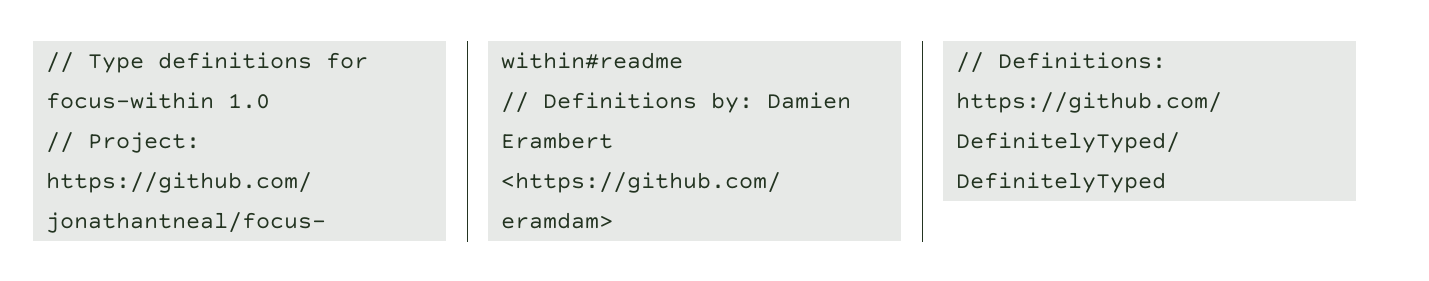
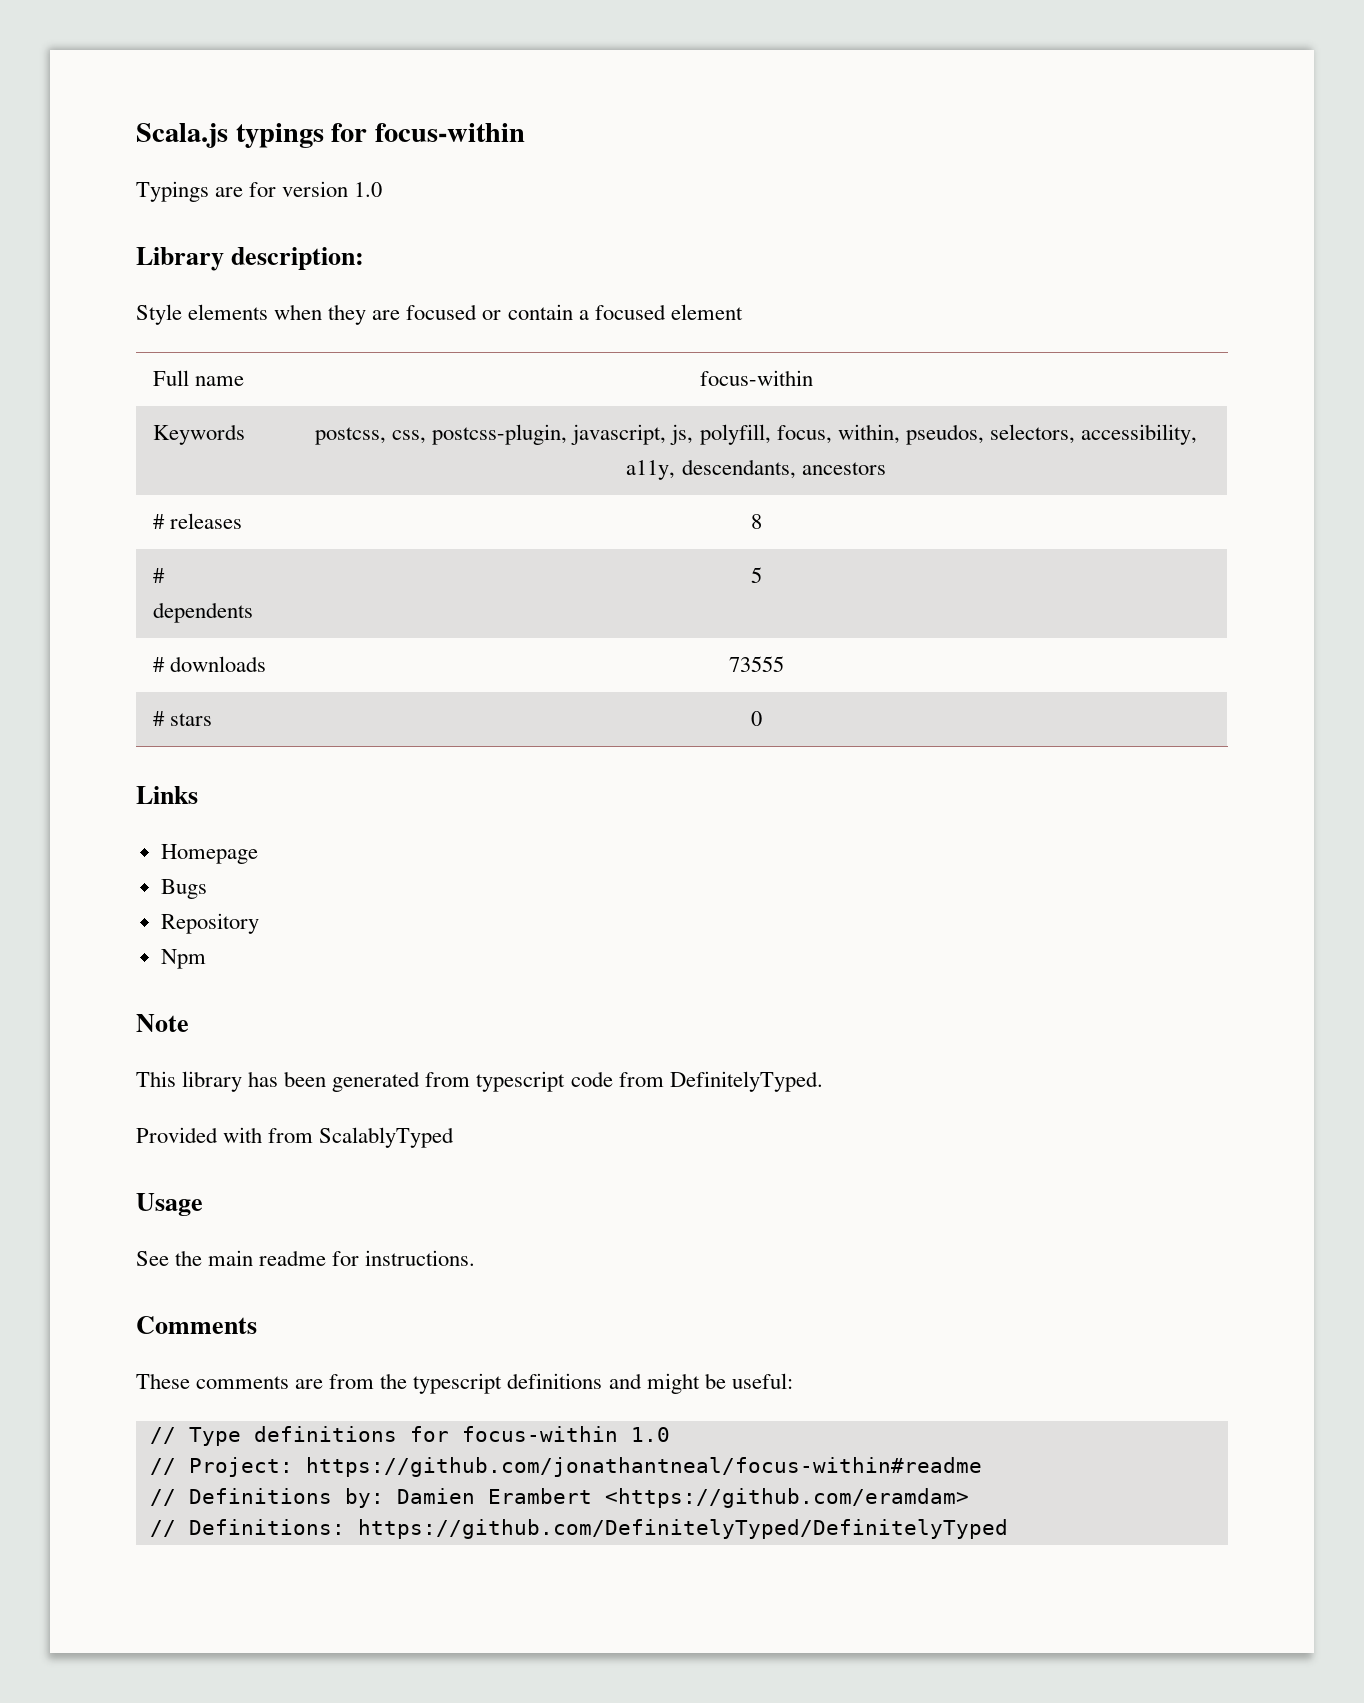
(45, 62) none -> [136,123,526,148] [136,181,383,202] [136,247,365,271] [136,304,743,325] [152,370,245,386] [699,370,813,386] [152,424,245,445] [315,424,1197,445] [626,459,886,480] [152,513,243,529] [750,514,762,529] [152,568,165,583] [152,602,253,623] [750,567,762,583] [152,656,267,672] [728,656,784,672] [152,711,213,726] [750,711,762,726] [136,786,198,804] [160,844,258,864] [160,879,207,899] [160,913,259,934] [160,949,206,969] [136,1014,189,1032] [136,1071,823,1092] [136,1127,455,1148] [136,1193,203,1216] [136,1250,476,1266] [136,1316,257,1334] [136,1373,793,1394] Scala.js typings for focus-within // Typings are for version 1.0 // Library description: // Style elements when they are focused or contain a focused element // Full name | focus-within // Keywords | postcss, css, postcss-plugin, javascript, js, polyfill, focus, within, pseudos, selectors, accessibility, a11y, descendants, ancestors // # releases | 8 // # dependents | 5 // # downloads | 73555 // # stars | 0 // Links // Homepage // Bugs // Repository // Npm // Note // This library has been generated from typescript code from DefinitelyTyped. // Provided with from ScalablyTyped // Usage // See the main readme for instructions. // Comments // These comments are from the typescript definitions and might be useful: //

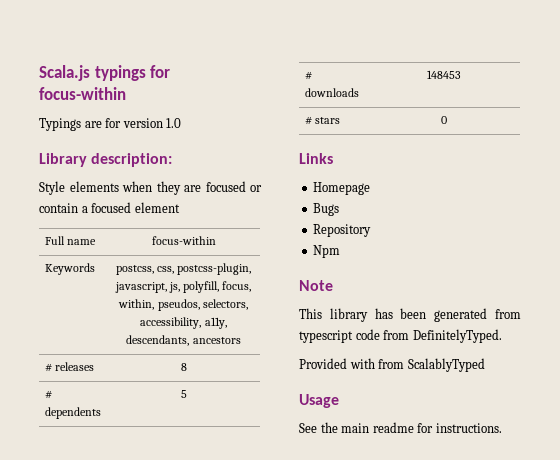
[728,656,784,672] 73555 -> [426,70,461,79] 148453
[136,1316,257,1334] [136,1373,793,1394] [149,1426,670,1446] [149,1457,982,1477] [149,1488,969,1508] [149,1519,1008,1539] // Comments // These comments are from the typescript definitions and might be useful: // // Type definitions for focus-within 1.0 // // Project: https://github.com/jonathantneal/focus-within#readme // // Definitions by: Damien Erambert <https://github.com/eramdam> // // Definitions: https://github.com/DefinitelyTyped/DefinitelyTyped -> (502, 428) none

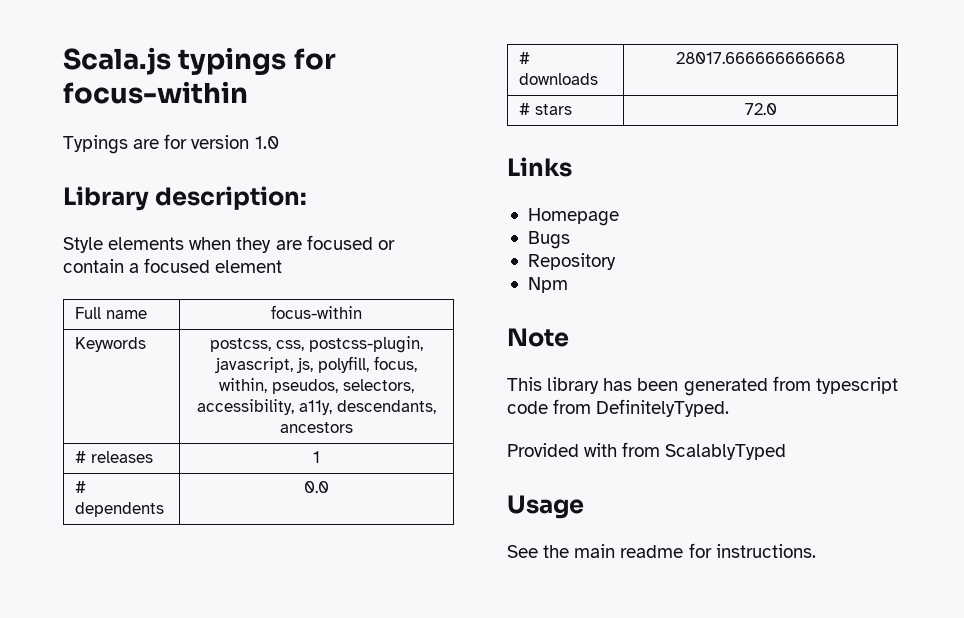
[180,363,187,371] 8 -> [313,451,320,463] 1
[180,390,187,398] 5 -> [304,481,329,493] 0.0
[426,70,461,79] 148453 -> [676,52,845,64] 28017.666666666668
[440,116,447,124] 0 -> [744,103,777,115] 72.0

